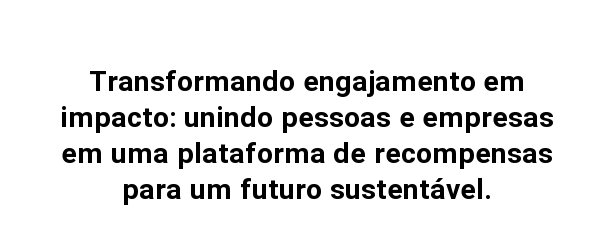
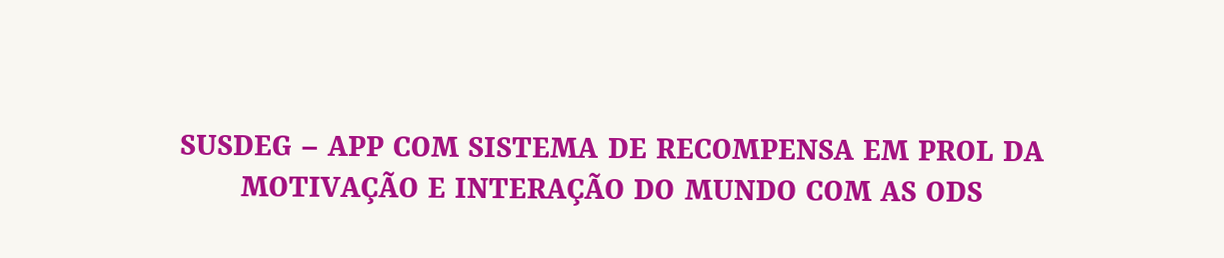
[88,70,526,97] [59,106,555,133] [61,142,553,169] [122,178,492,205] Transformando engajamento em impacto: unindo pessoas e empresas em uma plataforma de recompensas para um futuro sustentável. -> [179,134,1044,162] [240,170,983,207] SUSDEG – APP COM SISTEMA DE RECOMPENSA EM PROL DA MOTIVAÇÃO E INTERAÇÃO DO MUNDO COM AS ODS

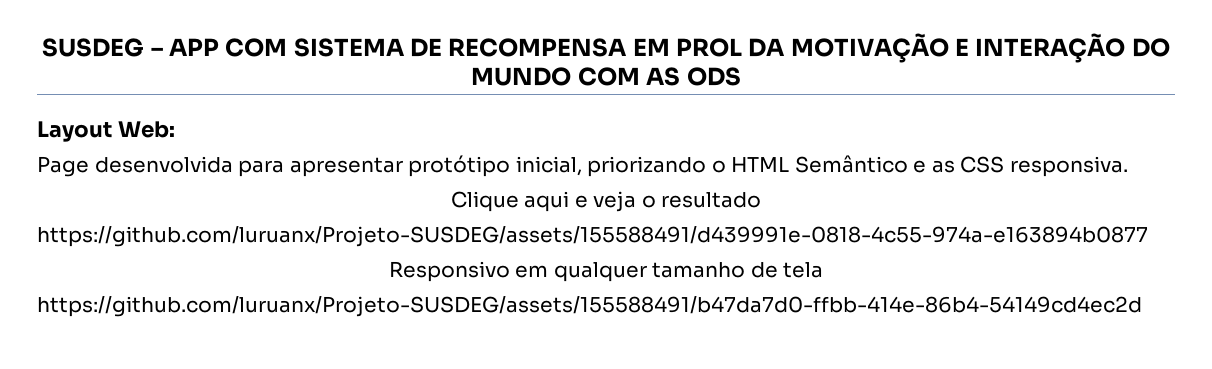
(983, 191) none -> [37,121,175,142] [37,155,1128,177] [450,191,762,212] [37,226,1148,247] [388,261,824,282] [37,296,1142,317] // Layout Web: // Page desenvolvida para apresentar protótipo inicial, priorizando o HTML Semântico e as CSS responsiva. // Clique aqui e veja o resultado // https://github.com/luruanx/Projeto-SUSDEG/assets/155588491/d439991e-0818-4c55-974a-e163894b0877 // Responsivo em qualquer tamanho de tela // https://github.com/luruanx/Projeto-SUSDEG/assets/155588491/b47da7d0-ffbb-414e-86b4-54149cd4ec2d

